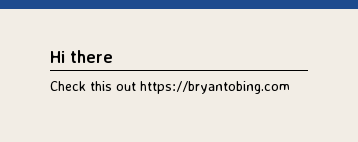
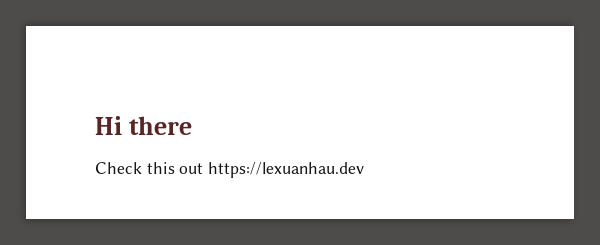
[140,81,290,94] https://bryantobing.com -> [208,162,365,178] https://lexuanhau.dev

